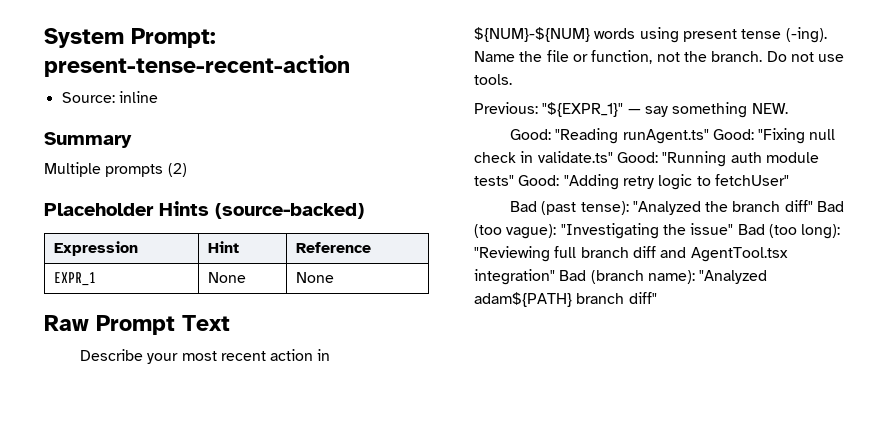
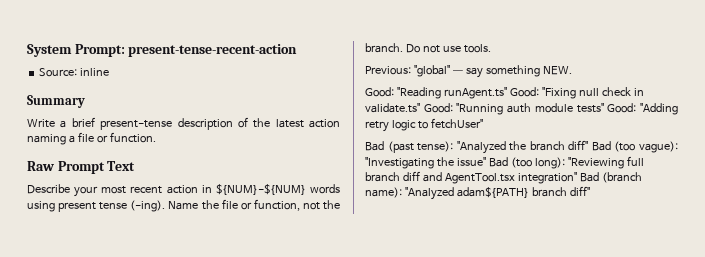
[44,162,187,177] [44,201,364,219] [54,241,139,256] [208,241,240,253] [296,242,372,253] [54,272,97,286] [208,272,247,283] [296,272,335,283] Multiple prompts (2) // Placeholder Hints (source-backed) // Expression | Hint | Reference // EXPR_1 | None | None -> [27,117,340,130] [27,132,156,145] Write a brief present-tense description of the latest action naming a file or function.
[542,102,624,117] "${EXPR_1}" -> [413,65,450,77] "global"

